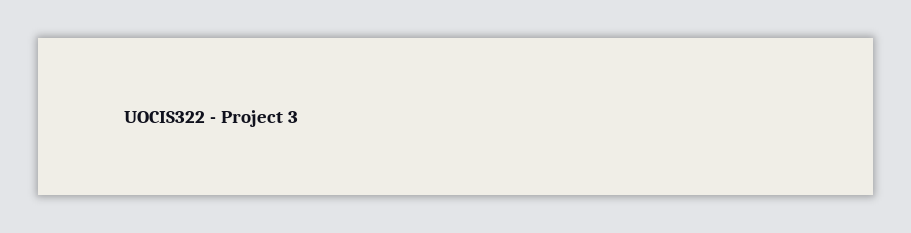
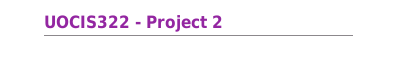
[287,111,298,123] 3 -> [212,15,223,28] 2

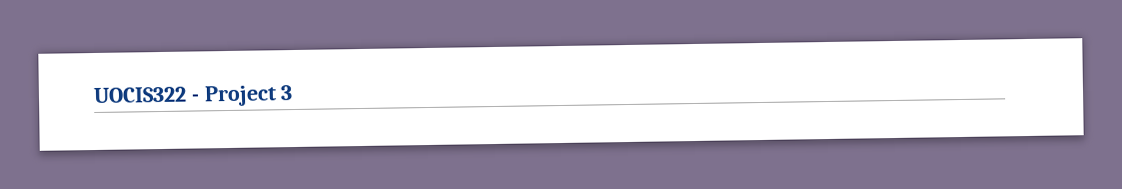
[212,15,223,28] 2 -> [280,85,294,101] 3

